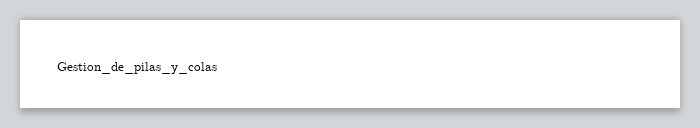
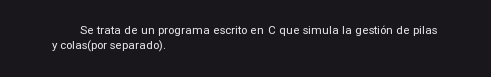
[57,62,217,74] Gestion_de_pilas_y_colas -> [79,25,438,36] [52,40,167,52] Se trata de un programa escrito en C que simula la gestión de pilas y colas(por separado).

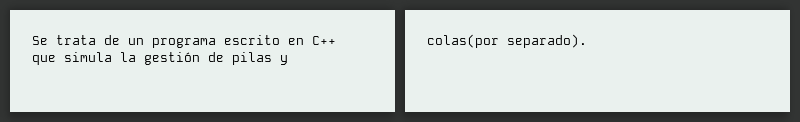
[267,26,276,34] C -> [312,36,336,45] C++

